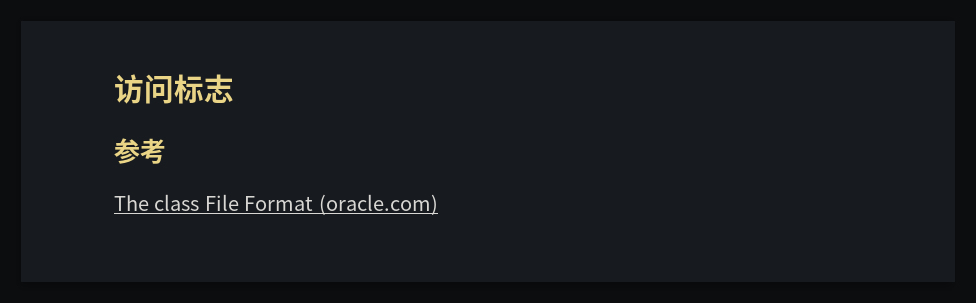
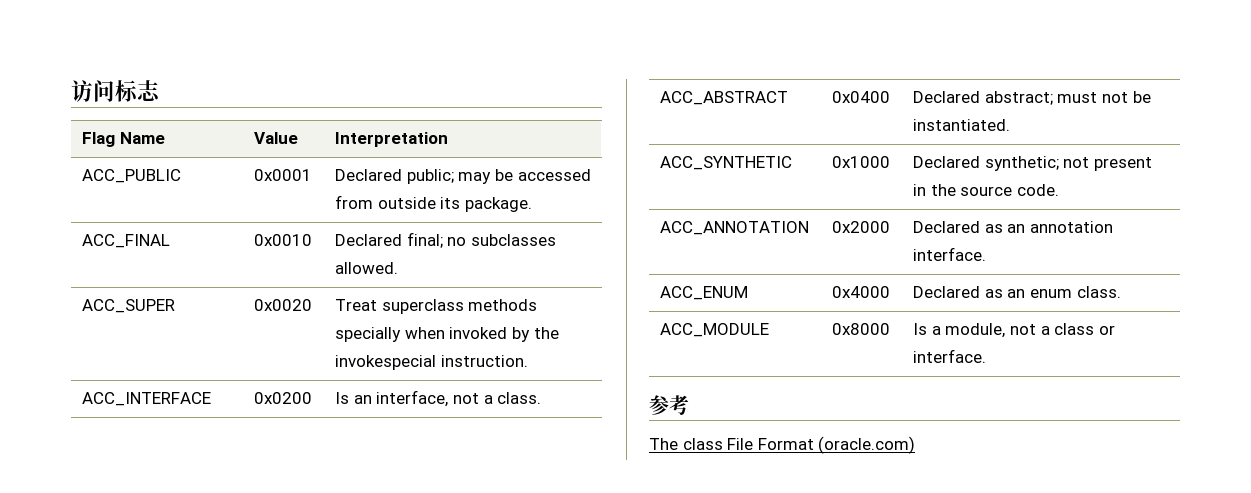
(234, 88) none -> [82,132,165,147] [254,132,299,144] [335,132,449,147] [82,169,182,183] [254,169,313,181] [335,169,591,184] [335,195,532,212] [82,234,171,248] [254,234,313,246] [335,232,556,248] [335,262,399,274] [82,299,176,313] [254,299,313,311] [335,299,538,314] [335,327,559,342] [335,355,528,370] [82,392,212,406] [254,392,313,404] [335,390,542,407] [660,91,789,105] [832,91,891,103] [913,91,1151,105] [913,119,1011,131] [660,156,793,170] [832,156,891,168] [913,156,1152,171] [913,184,1059,196] [660,221,810,235] [832,221,891,233] [913,221,1113,233] [913,247,987,261] [660,286,749,300] [832,286,891,298] [913,286,1121,298] [660,323,770,337] [832,323,891,335] [913,323,1115,338] [913,349,987,363] // Flag Name | Value | Interpretation // ACC_PUBLIC | 0x0001 | Declared public; may be accessed from outside its package. // ACC_FINAL | 0x0010 | Declared final; no subclasses allowed. // ACC_SUPER | 0x0020 | Treat superclass methods specially when invoked by the invokespecial instruction. // ACC_INTERFACE | 0x0200 | Is an interface, not a class. // ACC_ABSTRACT | 0x0400 | Declared abstract; must not be instantiated. // ACC_SYNTHETIC | 0x1000 | Declared synthetic; not present in the source code. // ACC_ANNOTATION | 0x2000 | Declared as an annotation interface. // ACC_ENUM | 0x4000 | Declared as an enum class. // ACC_MODULE | 0x8000 | Is a module, not a class or interface.

